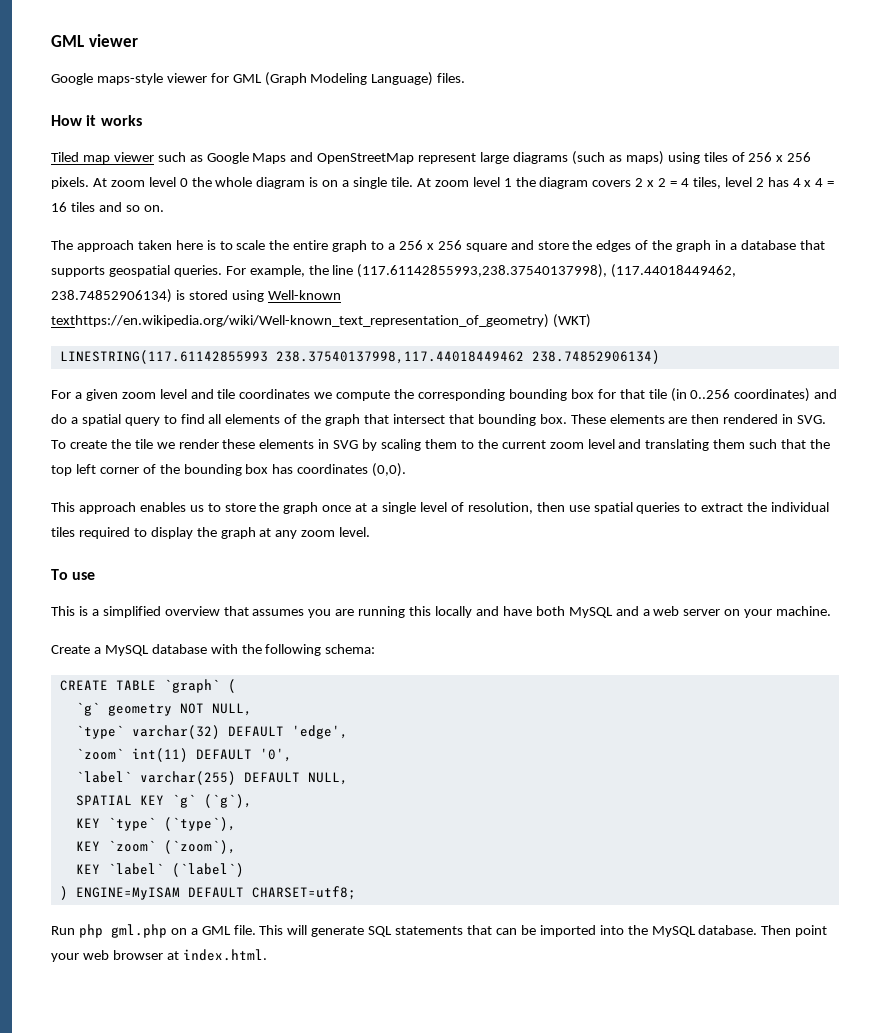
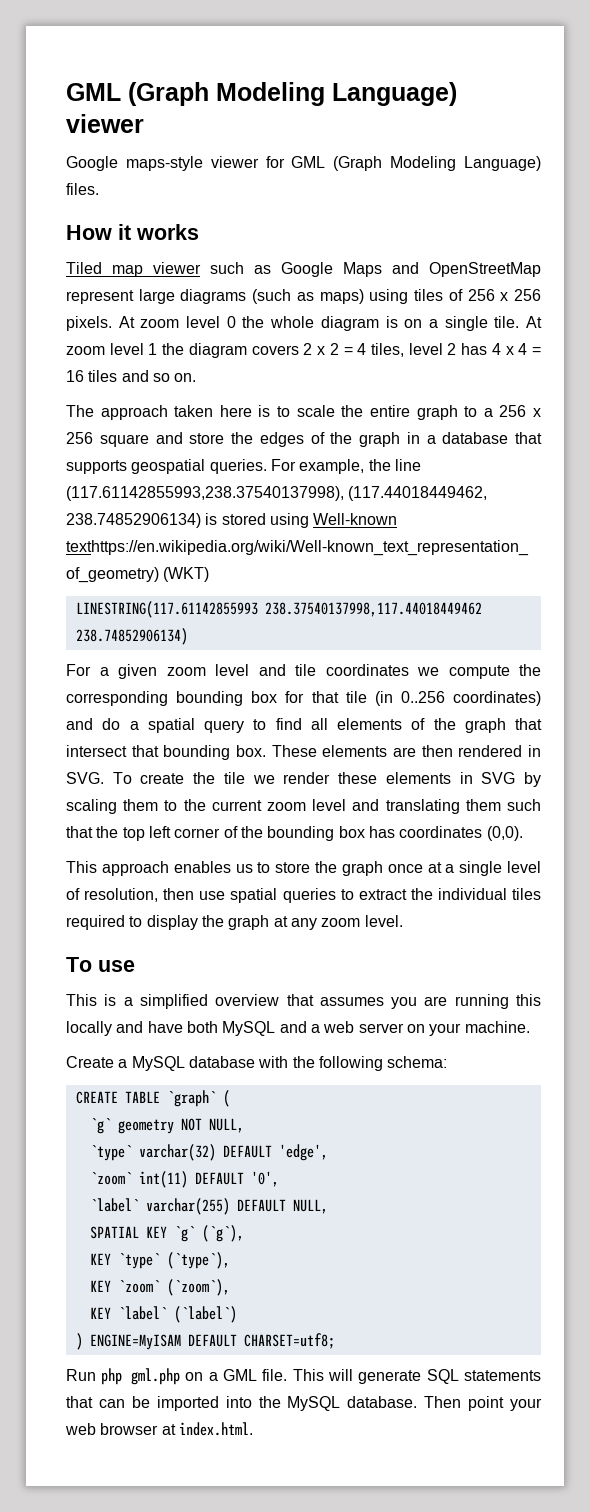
[51,35,84,47] GML -> [66,82,457,106] GML (Graph Modeling Language)

